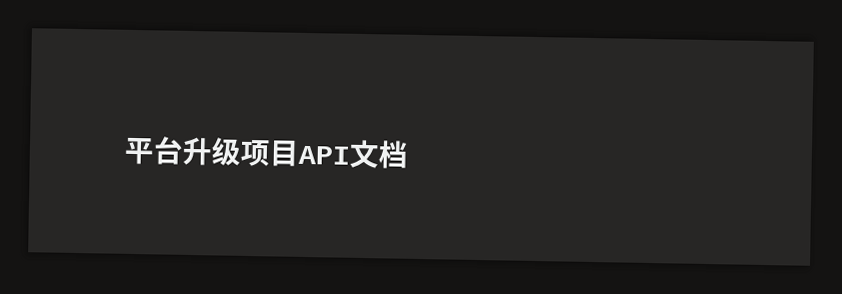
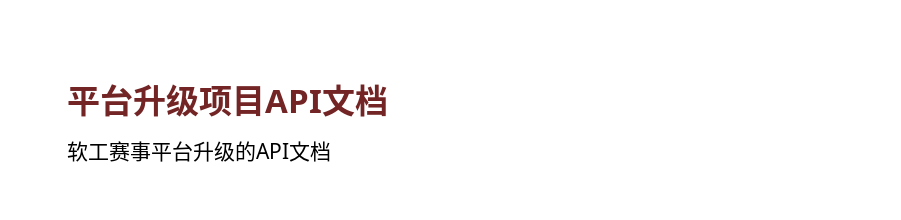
(409, 154) none -> [67,141,331,162] // 软工赛事平台升级的API文档

